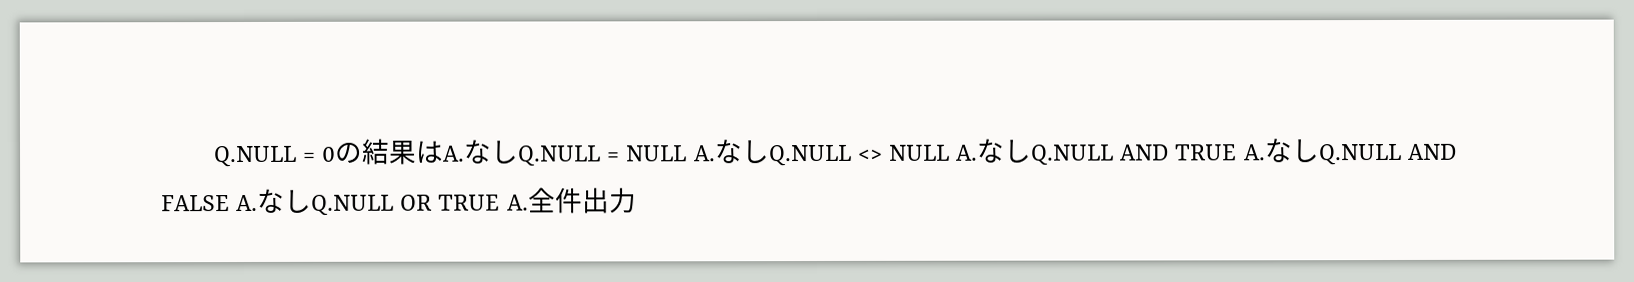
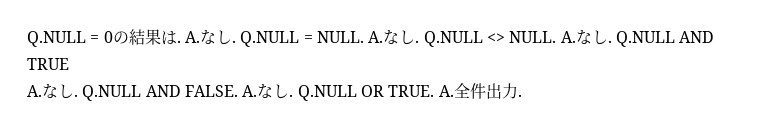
[443,139,770,167] A.なしQ.NULL = NULL A.なし -> [176,29,420,47] . A.なし. Q.NULL = NULL. A.なし.
[888,138,1033,163] NULL A.なし -> [509,29,612,45] NULL. A.なし.
[1243,138,1457,166] [161,188,313,213] A.なしQ.NULL AND FALSE A.なし -> [27,83,294,101] // A.なし. Q.NULL AND FALSE. A.なし.
[438,194,501,211] TRUE -> [388,85,435,97] TRUE.
(637, 200) none -> [517,94,522,97] .

